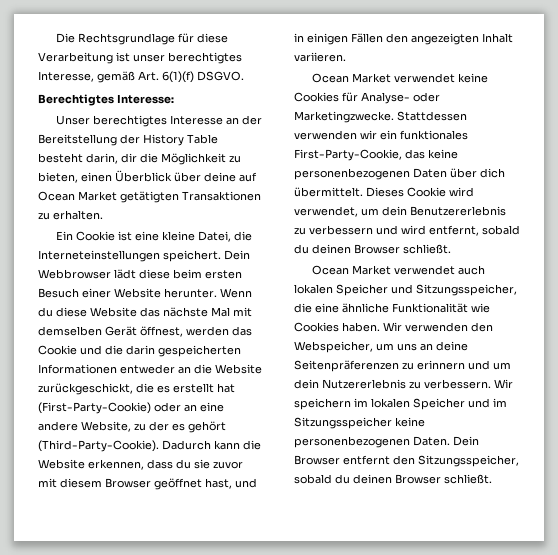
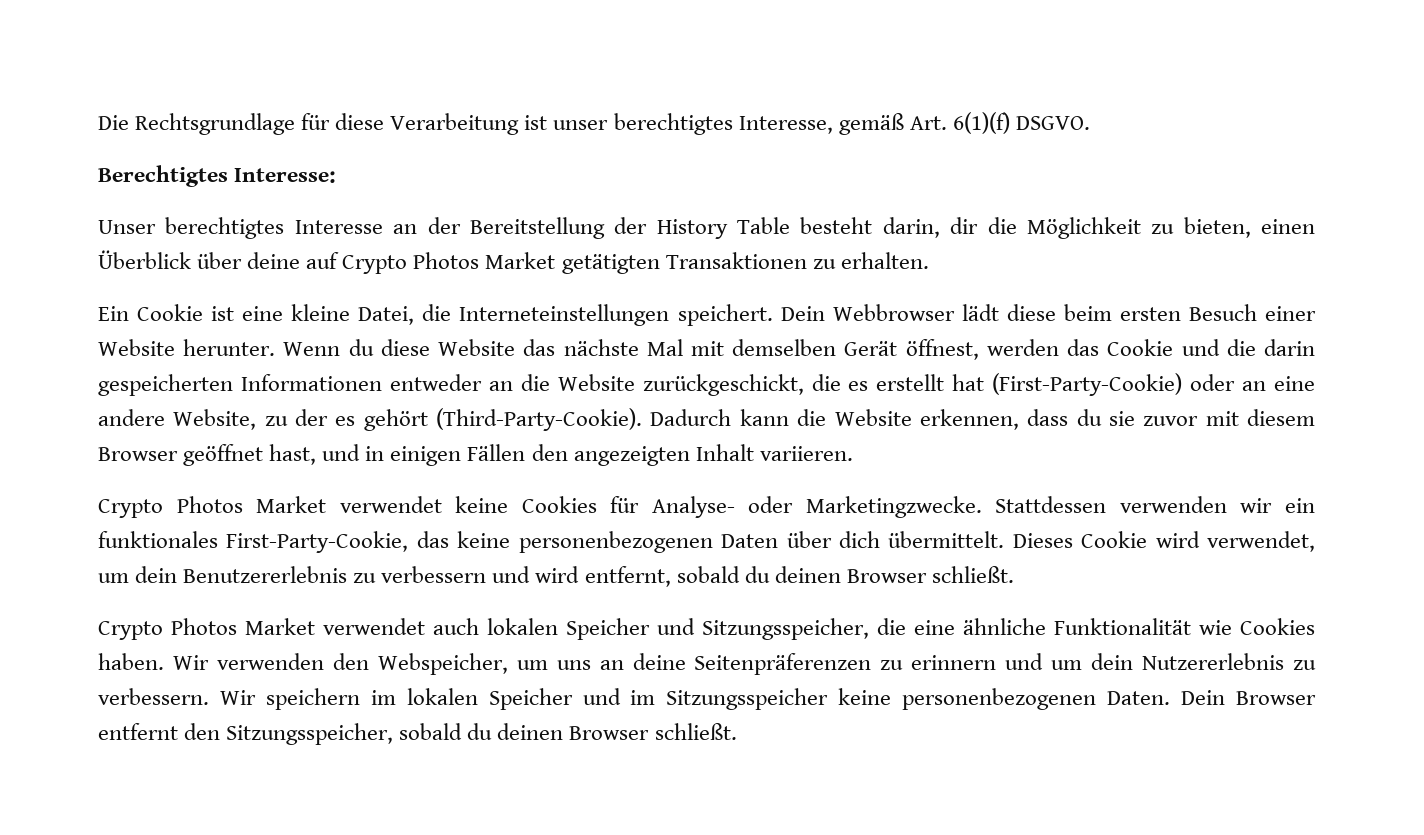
[38,191,75,201] Ocean -> [342,252,480,274] Crypto Photos
[312,73,350,83] Ocean -> [98,496,243,518] Crypto Photos
[312,265,350,275] Ocean -> [98,618,237,640] Crypto Photos

